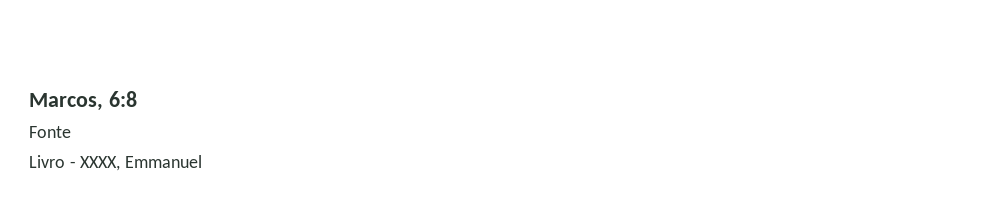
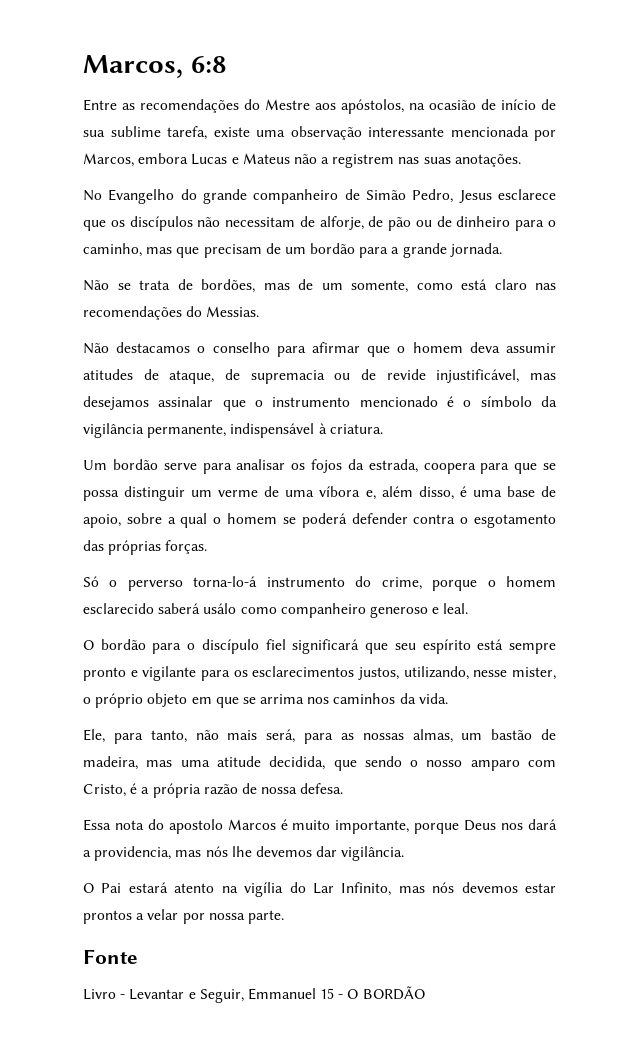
[29,126,71,138] [29,155,203,171] Fonte // Livro - XXXX, Emmanuel -> [83,99,556,114] [83,126,556,141] [83,153,521,168] [83,189,556,204] [83,216,556,231] [83,243,502,258] [83,279,556,293] [83,306,260,320] [83,342,556,357] [83,369,556,384] [83,396,557,411] [83,423,383,438] [83,459,556,474] [83,486,556,501] [83,513,556,528] [83,540,208,555] [83,576,556,591] [83,603,469,618] [83,639,556,654] [83,666,556,681] [83,693,448,708] [83,729,556,744] [83,756,556,771] [83,783,344,798] [83,819,558,834] [83,846,405,861] [83,882,556,897] [83,909,284,924] [83,949,138,964] [83,986,425,1003] Entre as recomendações do Mestre aos apóstolos, na ocasião de início de sua sublime tarefa, existe uma observação interessante mencionada por Marcos, embora Lucas e Mateus não a registrem nas suas anotações. // No Evangelho do grande companheiro de Simão Pedro, Jesus esclarece que os discípulos não necessitam de alforje, de pão ou de dinheiro para o caminho, mas que precisam de um bordão para a grande jornada. // Não se trata de bordões, mas de um somente, como está claro nas recomendações do Messias. // Não destacamos o conselho para afirmar que o homem deva assumir atitudes de ataque, de supremacia ou de revide injustificável, mas desejamos assinalar que o instrumento mencionado é o símbolo da vigilância permanente, indispensável à criatura. // Um bordão serve para analisar os fojos da estrada, coopera para que se possa distinguir um verme de uma víbora e, além disso, é uma base de apoio, sobre a qual o homem se poderá defender contra o esgotamento das próprias forças. // Só o perverso torna-lo-á instrumento do crime, porque o homem esclarecido saberá usálo como companheiro generoso e leal. // O bordão para o discípulo fiel significará que seu espírito está sempre pronto e vigilante para os esclarecimentos justos, utilizando, nesse mister, o próprio objeto em que se arrima nos caminhos da vida. // Ele, para tanto, não mais será, para as nossas almas, um bastão de madeira, mas uma atitude decidida, que sendo o nosso amparo com Cristo, é a própria razão de nossa defesa. // Essa nota do apostolo Marcos é muito importante, porque Deus nos dará a providencia, mas nós lhe devemos dar vigilância. // O Pai estará atento na vigília do Lar Infinito, mas nós devemos estar prontos a velar por nossa parte. // Fonte // Livro - Levantar e Seguir, Emmanuel 15 - O BORDÃO

